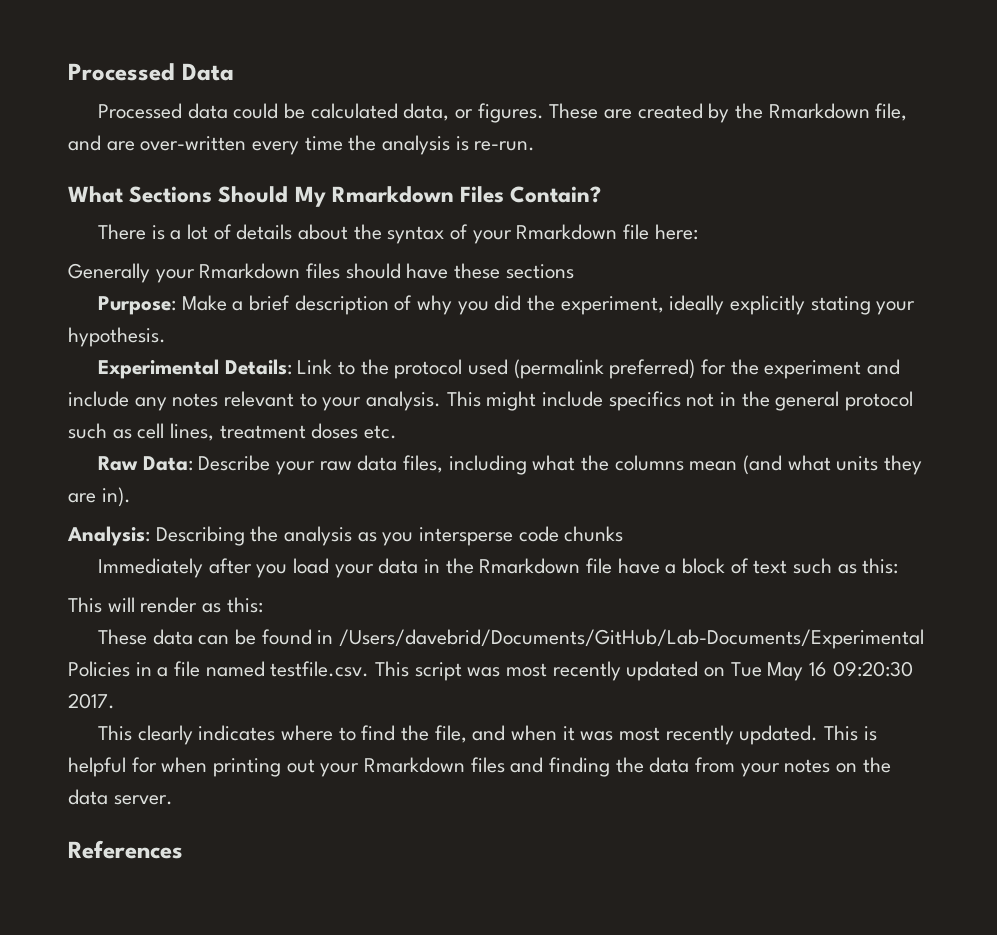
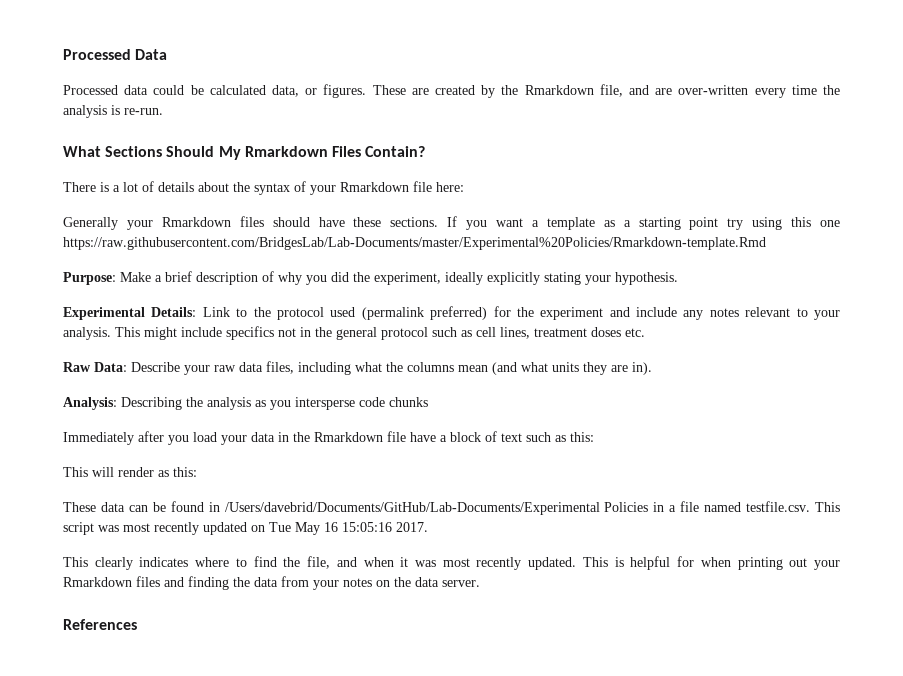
[505,264,574,279] sections -> [390,216,840,230] [63,237,766,250] sections. If you want a template as a starting point try using this one https://raw.githubusercontent.com/BridgesLab/Lab-Documents/master/Experimental%20Policies/Rmarkdown-template.Rmd
[832,661,913,677] 09:20:30 -> [342,522,392,532] 15:05:16

